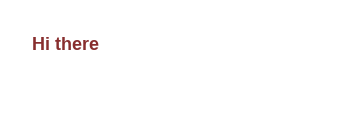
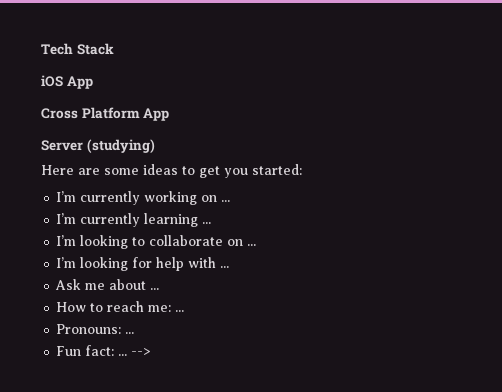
[32,37,99,50] Hi there -> [41,43,114,55] [41,75,93,89] [41,107,170,121] [41,139,155,153] [41,164,302,178] [56,191,231,205] [56,213,212,227] [56,235,257,249] [56,257,230,271] [55,279,160,290] [56,301,185,312] [56,324,135,334] [56,345,152,356] Tech Stack // iOS App // Cross Platform App // Server (studying) // Here are some ideas to get you started: // I’m currently working on ... // I’m currently learning ... // I’m looking to collaborate on ... // I’m looking for help with ... // Ask me about ... // How to reach me: ... // Pronouns: ... // Fun fact: ... -->

